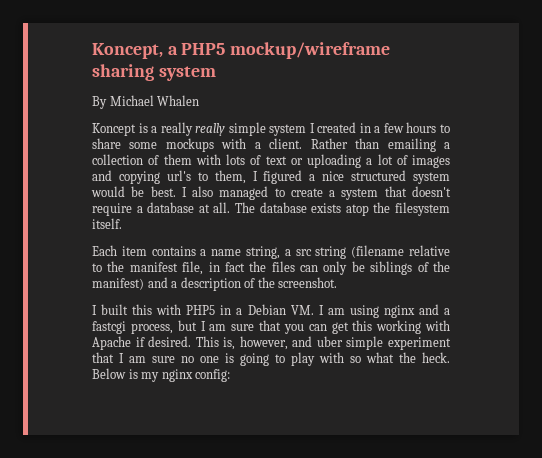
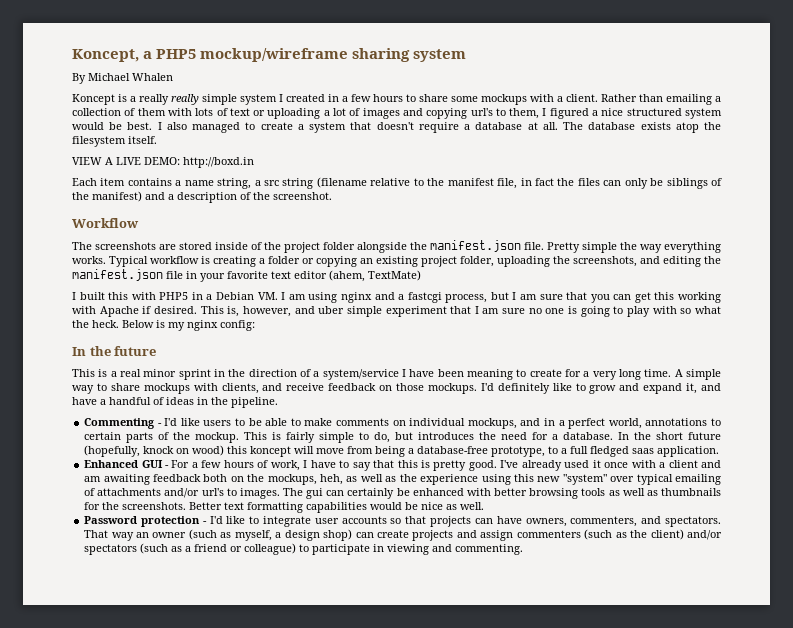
(122, 223) none -> [72,157,254,168] // VIEW A LIVE DEMO: http://boxd.in
(338, 282) none -> [72,218,139,228] [72,240,721,253] [72,256,721,267] [72,269,421,282] // Workflow // The screenshots are stored inside of the project folder alongside the manifest.json file. Pretty simple the way everything works. Typical workflow is creating a folder or copying an existing project folder, uploading the screenshots, and editing the manifest.json file in your favorite text editor (ahem, TextMate)
(231, 375) none -> [72,346,157,356] [72,369,722,380] [72,383,721,394] [72,397,278,408] [84,418,722,429] [84,432,721,443] [84,445,720,457] [84,460,722,471] [84,474,721,485] [84,488,722,499] [84,502,485,513] [84,516,721,527] [84,529,723,541] [84,543,524,555] // In the future // This is a real minor sprint in the direction of a system/service I have been meaning to create for a very long time. A simple way to share mockups with clients, and receive feedback on those mockups. I'd definitely like to grow and expand it, and have a handful of ideas in the pipeline. // Commenting - I'd like users to be able to make comments on individual mockups, and in a perfect world, annotations to certain parts of the mockup. This is fairly simple to do, but introduces the need for a database. In the short future (hopefully, knock on wood) this koncept will move from being a database-free prototype, to a full fledged saas application. // Enhanced GUI - For a few hours of work, I have to say that this is pretty good. I've already used it once with a client and am awaiting feedback both on the mockups, heh, as well as the experience using this new "system" over typical emailing of attachments and/or url's to images. The gui can certainly be enhanced with better browsing tools as well as thumbnails for the screenshots. Better text formatting capabilities would be nice as well. // Password protection - I'd like to integrate user accounts so that projects can have owners, commenters, and spectators. That way an owner (such as myself, a design shop) can create projects and assign commenters (such as the client) and/or spectators (such as a friend or colleague) to participate in viewing and commenting.

